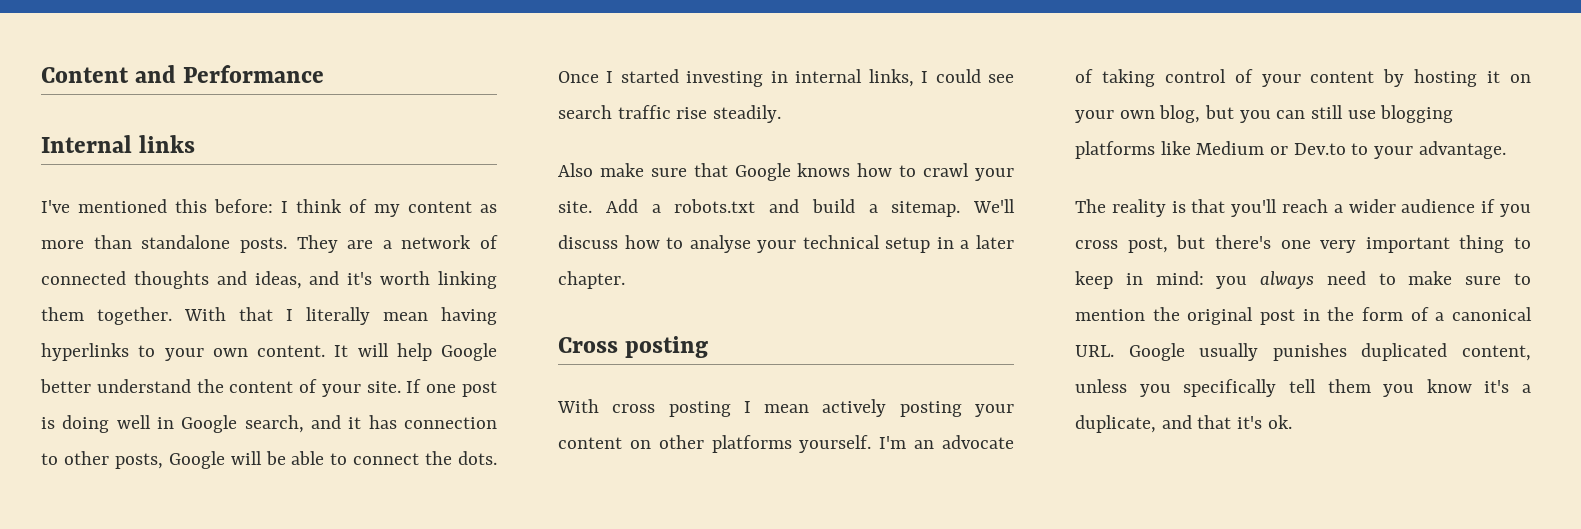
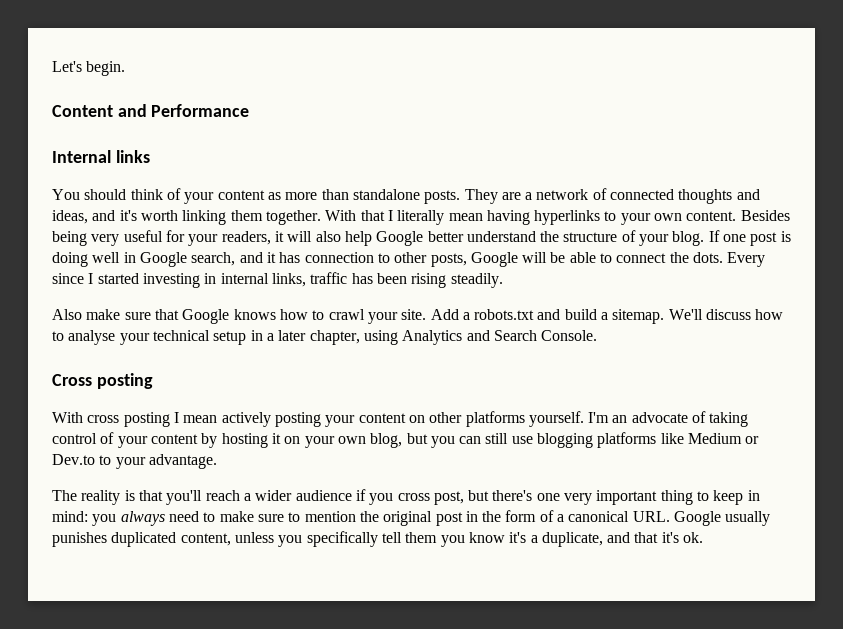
(41, 75) none -> [52,61,126,76] Let's begin. //
[41,199,288,213] I've mentioned this before: I -> [52,189,127,200] You should
[374,204,400,217] my -> [184,192,215,204] your
[334,343,389,357] It will -> [740,210,790,221] [52,230,341,246] Besides being very useful for your readers, it will also
[229,379,401,397] content of your site. -> [563,230,705,246] structure of your blog.
[558,71,599,83] Once -> [727,252,766,267] [52,273,84,284] Every since
[921,69,1014,83] [558,105,708,119] I could see search traffic rise -> [310,272,447,288] traffic has been rising
[558,271,625,289] chapter. -> [309,330,598,345] chapter, using Analytics and Search Console.

